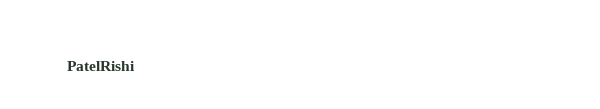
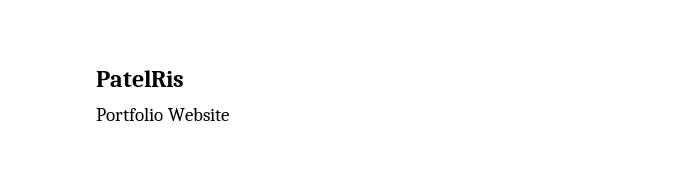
[67,61,135,71] PatelRishi -> [96,70,184,87] [96,107,230,121] PatelRis // Portfolio Website

